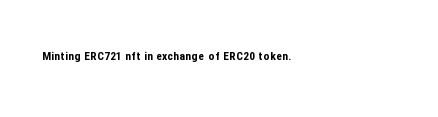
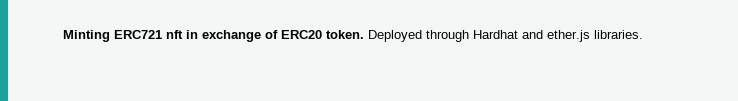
(291, 56) none -> [368,30,643,42] Deployed through Hardhat and ether.js libraries.

